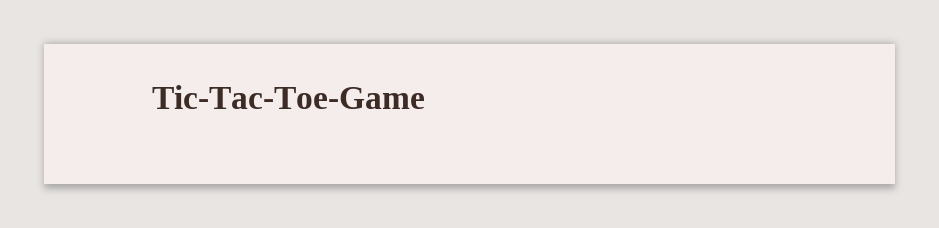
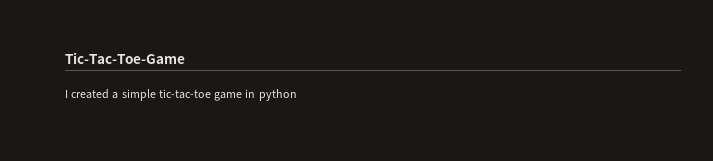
(425, 97) none -> [65,89,297,101] // I created a simple tic-tac-toe game in python

